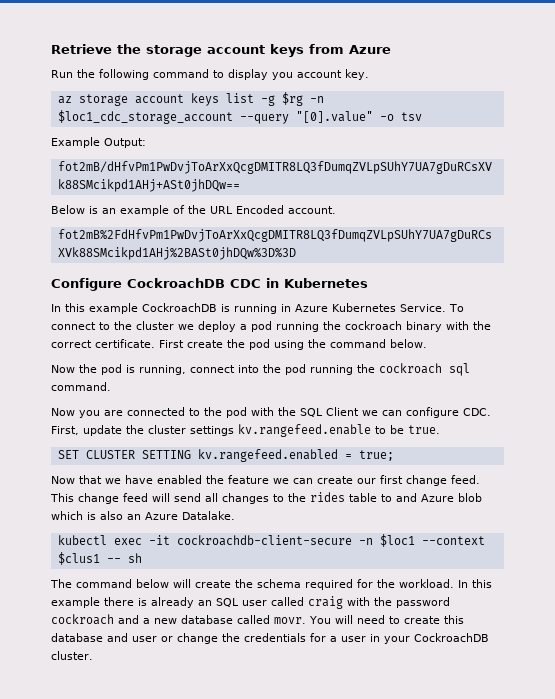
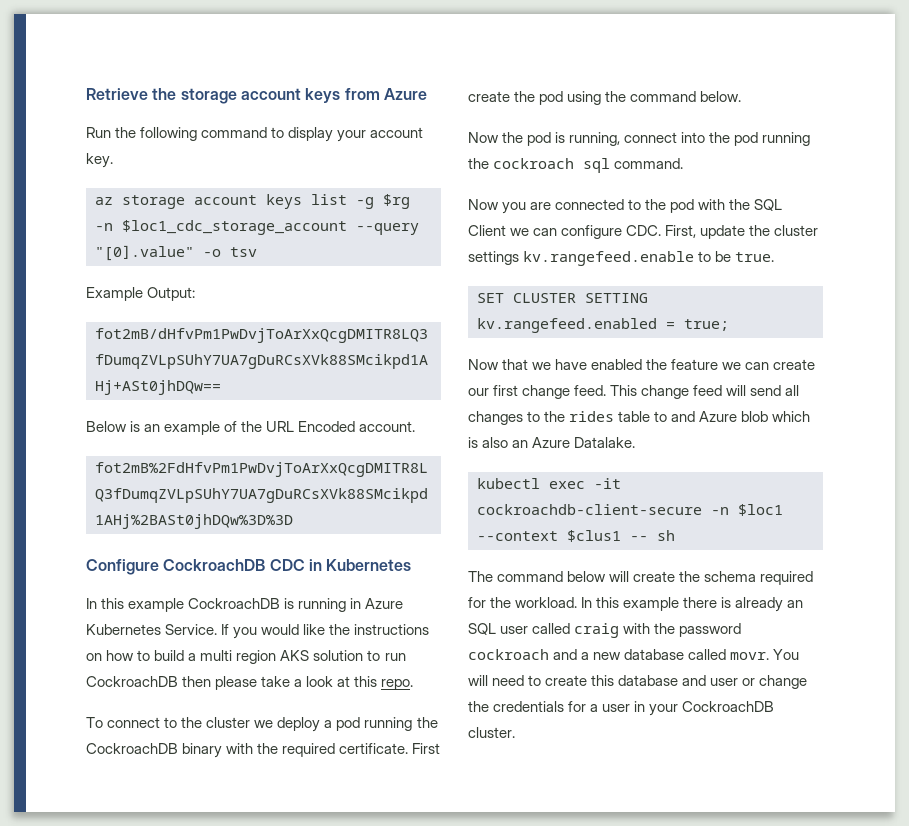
[272,72,293,80] you -> [337,130,367,142] your
(446, 308) none -> [221,624,430,639] [86,650,406,664] [86,676,414,690] If you would like the instructions on how to build a multi region AKS solution to run CockroachDB then please take a look at this repo. //
[345,321,402,330] cockroach -> [86,743,178,754] CockroachDB
[51,340,92,348] correct -> [282,743,336,757] required

